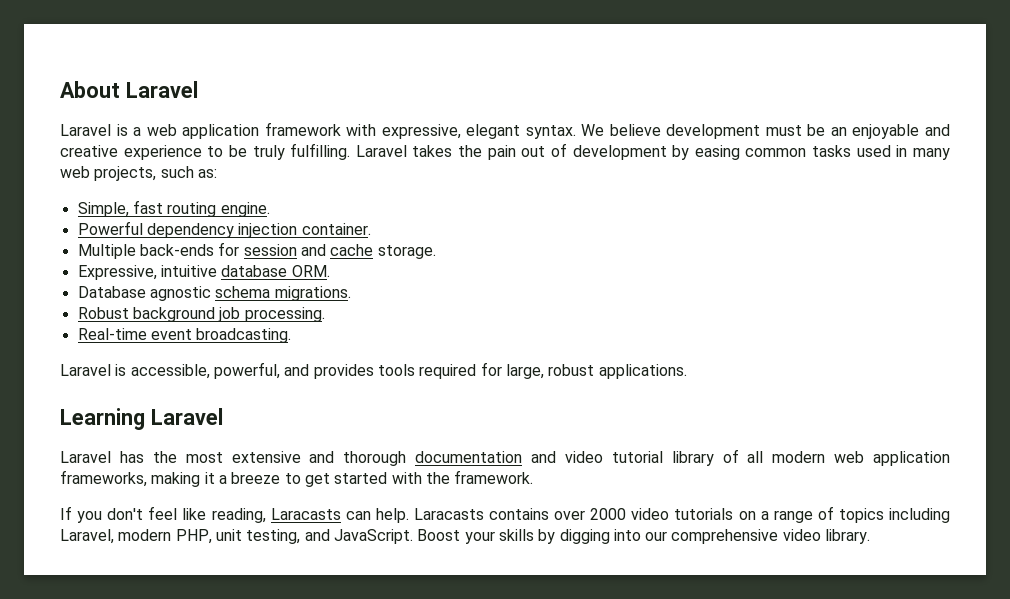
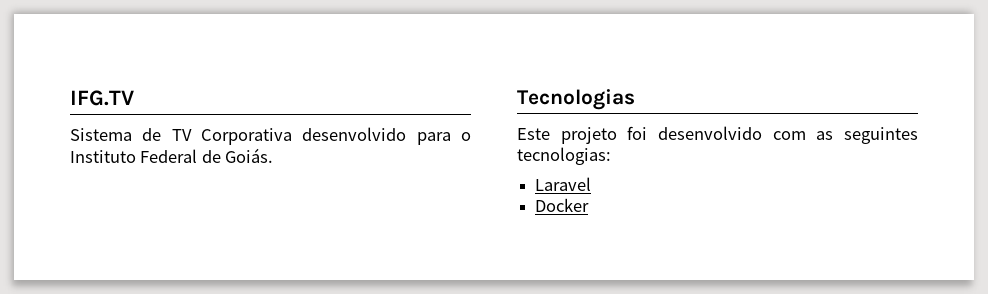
[60,81,198,98] [60,122,950,139] [60,143,951,160] [60,166,217,181] [77,200,270,217] [77,221,371,238] [77,242,436,259] [77,265,330,280] [77,286,351,301] [77,307,325,322] [77,328,292,343] [60,362,687,379] [60,408,223,430] [60,449,950,466] [60,470,534,487] [60,506,951,523] [60,529,871,544] About Laravel // Laravel is a web application framework with expressive, elegant syntax. We believe development must be an enjoyable and creative experience to be truly fulfilling. Laravel takes the pain out of development by easing common tasks used in many web projects, such as: // Simple, fast routing engine. // Powerful dependency injection container. // Multiple back-ends for session and cache storage. // Expressive, intuitive database ORM. // Database agnostic schema migrations. // Robust background job processing. // Real-time event broadcasting. // Laravel is accessible, powerful, and provides tools required for large, robust applications. // Learning Laravel // Laravel has the most extensive and thorough documentation and video tutorial library of all modern web application frameworks, making it a breeze to get started with the framework. // If you don't feel like reading, Laracasts can help. Laracasts contains over 2000 video tutorials on a range of topics including Laravel, modern PHP, unit testing, and JavaScript. Boost your skills by digging into our comprehensive video library. -> [70,90,134,106] [70,127,471,145] [70,148,274,163] [517,89,635,110] [517,126,918,144] [517,147,611,165] [535,177,592,191] [535,198,590,212] IFG.TV // Sistema de TV Corporativa desenvolvido para o Instituto Federal de Goiás. // Tecnologias // Este projeto foi desenvolvido com as seguintes tecnologias: // Laravel // Docker

